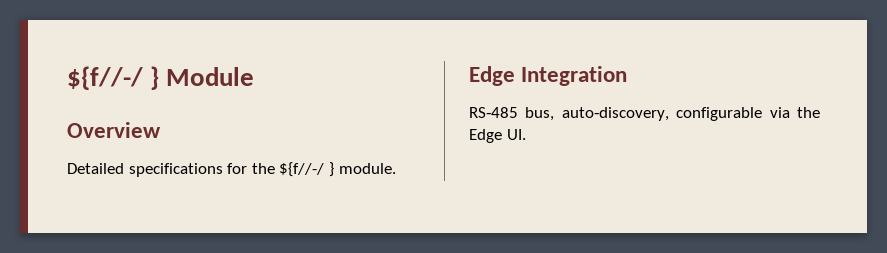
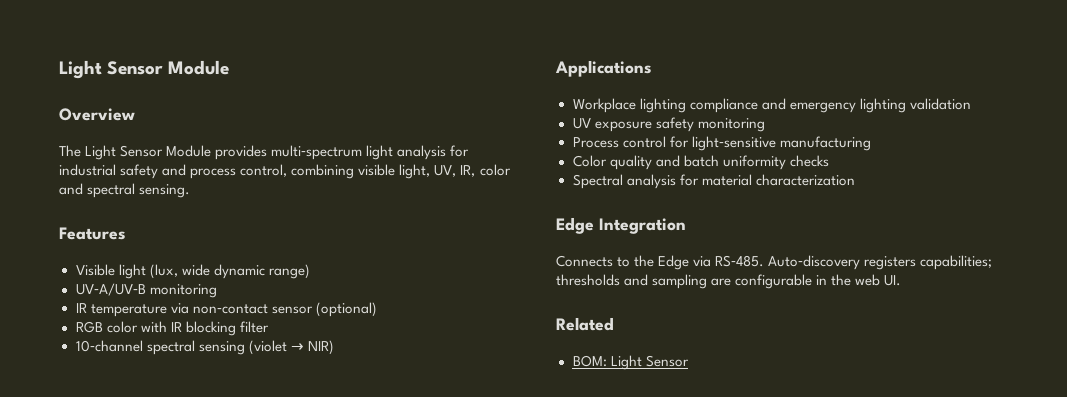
[67,66,160,90] ${f//-/ } -> [59,60,164,79] Light Sensor
[67,162,396,177] [469,66,628,86] [469,107,820,121] [469,129,526,143] Detailed specifications for the ${f//-/ } module. // Edge Integration // RS‑485 bus, auto‑discovery, configurable via the Edge UI. -> [59,145,470,160] [59,164,511,179] [59,183,191,198] [59,227,126,240] [75,264,310,279] [75,283,217,298] [75,302,377,317] [75,321,269,336] [75,340,334,355] [555,60,652,77] [572,98,971,113] [572,117,765,132] [572,136,871,151] [572,155,829,170] [572,174,855,189] [556,217,686,234] [556,255,993,270] [556,274,902,289] [556,317,614,331] [572,355,689,370] The Light Sensor Module provides multi‑spectrum light analysis for industrial safety and process control, combining visible light, UV, IR, color and spectral sensing. // Features // Visible light (lux, wide dynamic range) // UV‑A/UV‑B monitoring // IR temperature via non‑contact sensor (optional) // RGB color with IR blocking filter // 10‑channel spectral sensing (violet → NIR) // Applications // Workplace lighting compliance and emergency lighting validation // UV exposure safety monitoring // Process control for light‑sensitive manufacturing // Color quality and batch uniformity checks // Spectral analysis for material characterization // Edge Integration // Connects to the Edge via RS‑485. Auto‑discovery registers capabilities; thresholds and sampling are configurable in the web UI. // Related // BOM: Light Sensor

